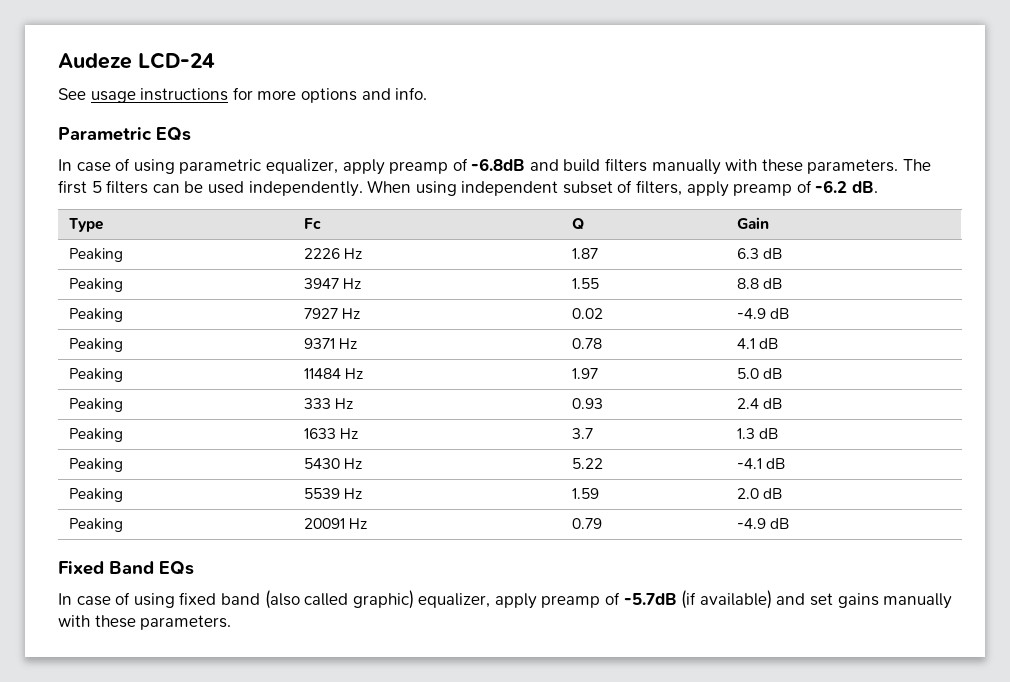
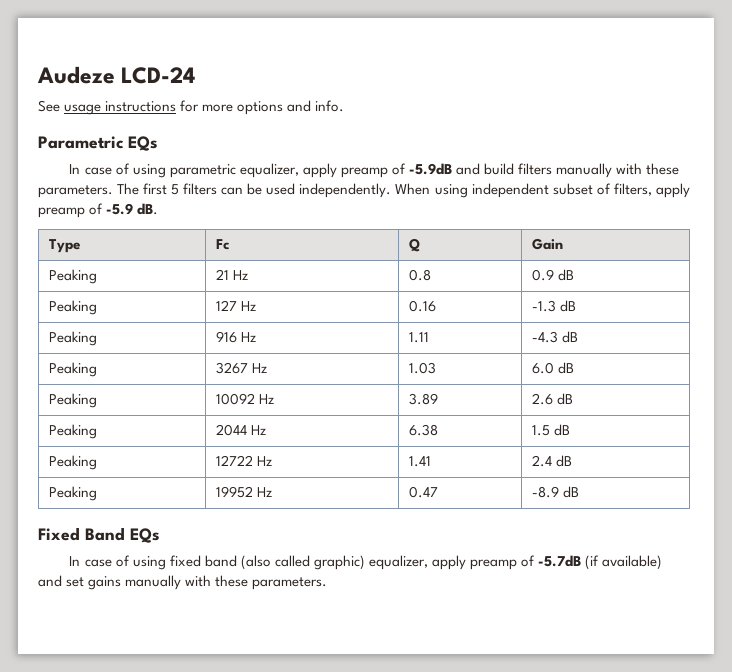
[471,158,526,171] -6.8dB -> [408,163,452,175] -5.9dB
[815,180,848,193] -6.2 -> [106,203,134,215] -5.9
[303,248,363,259] [571,248,598,259] [736,248,783,259] [68,278,123,292] [303,278,362,289] [571,278,599,289] [736,278,783,289] [68,308,123,322] [303,308,361,319] [571,308,603,319] [736,308,790,319] [68,338,123,352] [303,338,358,349] [571,338,602,349] [736,338,779,349] [68,368,123,382] [303,368,364,379] [571,368,598,379] [736,368,783,379] [68,398,123,412] [303,398,354,409] [571,398,603,409] 2226 Hz | 1.87 | 6.3 dB // Peaking | 3947 Hz | 1.55 | 8.8 dB // Peaking | 7927 Hz | 0.02 | -4.9 dB // Peaking | 9371 Hz | 0.78 | 4.1 dB // Peaking | 11484 Hz | 1.97 | 5.0 dB // Peaking | 333 Hz | 0.93 -> [216,269,249,280] [409,269,432,281] [532,269,575,281] [49,300,98,315] [216,300,257,311] [409,300,437,312] [532,300,577,312] [49,331,98,346] [216,331,257,343] [409,332,430,343] [532,331,579,343] [49,362,98,377] [216,362,268,374] [409,362,437,374] [532,362,575,374] [49,393,98,408] [216,393,275,405] [409,393,439,405] [532,393,574,405] [49,424,98,439] [216,424,267,436] [409,424,439,436] [532,424,571,436] [49,455,98,470] [216,455,273,466] [409,456,432,467] 21 Hz | 0.8 | 0.9 dB // Peaking | 127 Hz | 0.16 | -1.3 dB // Peaking | 916 Hz | 1.11 | -4.3 dB // Peaking | 3267 Hz | 1.03 | 6.0 dB // Peaking | 10092 Hz | 3.89 | 2.6 dB // Peaking | 2044 Hz | 6.38 | 1.5 dB // Peaking | 12722 Hz | 1.41
[303,428,359,439] [571,428,593,439] [736,428,779,439] [68,458,123,472] [303,458,363,469] [571,458,603,469] [736,458,786,469] [68,488,123,502] [303,488,363,499] [571,488,599,499] [736,488,783,499] [68,518,123,532] [303,518,368,529] [571,518,602,529] [736,518,766,529] 1633 Hz | 3.7 | 1.3 dB // Peaking | 5430 Hz | 5.22 | -4.1 dB // Peaking | 5539 Hz | 1.59 | 2.0 dB // Peaking | 20091 Hz | 0.79 | -4.9 -> [216,486,273,498] [409,486,439,498] [532,486,560,498] 19952 Hz | 0.47 | -8.9

